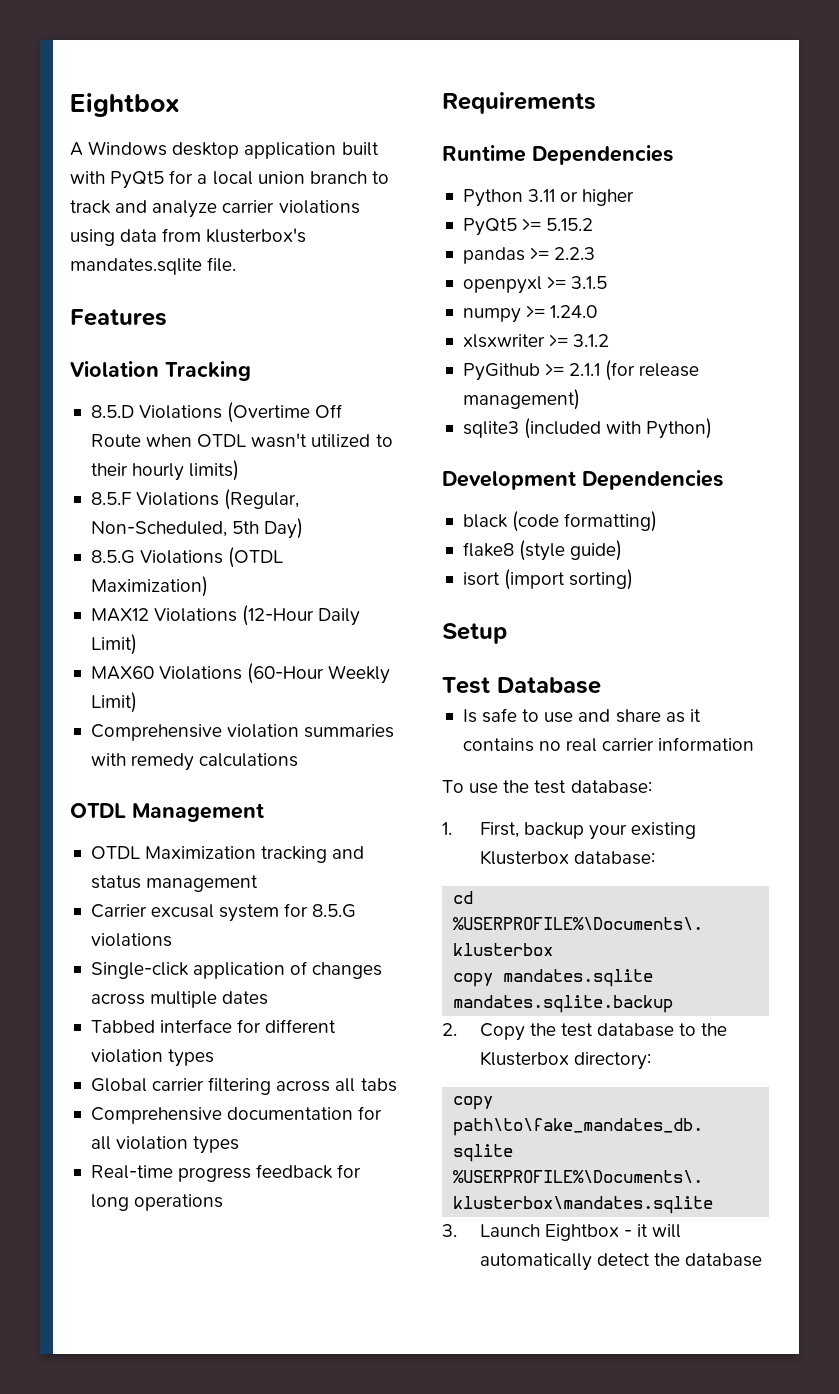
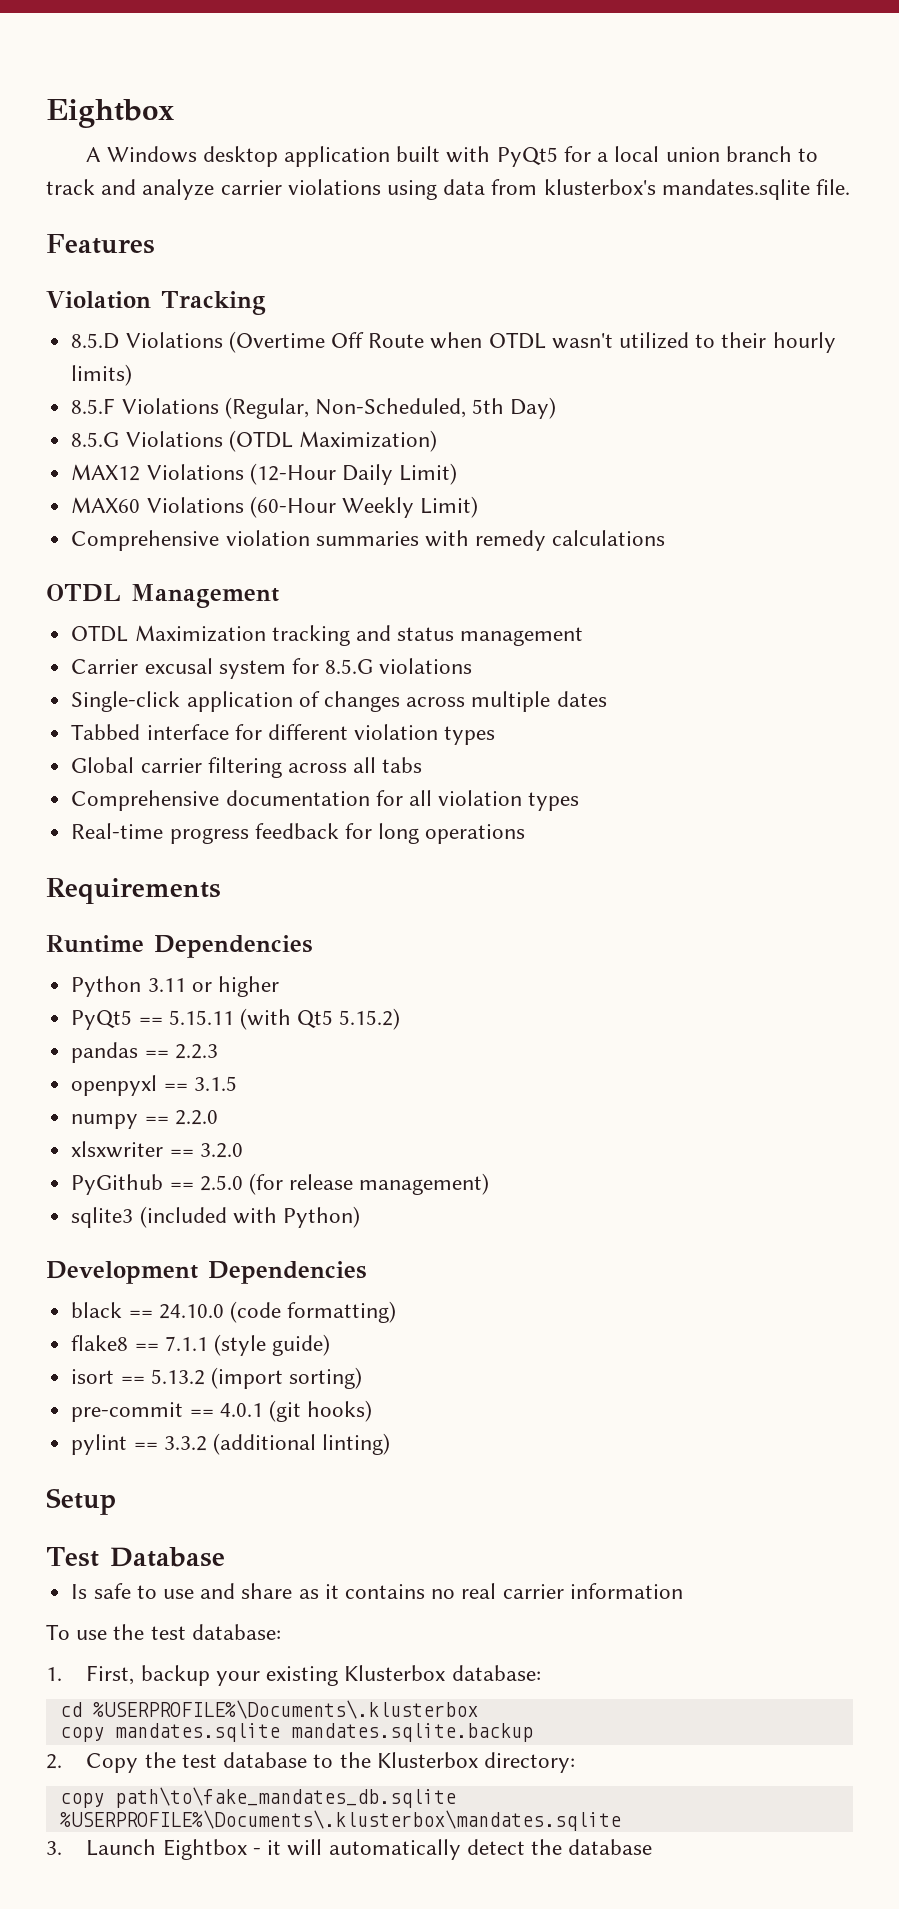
[522,218,594,231] >= 5.15.2 -> [138,1008,401,1030] == 5.15.11 (with Qt5 5.15.2)
[530,247,550,260] >= -> [144,1050,169,1058] ==
[547,276,567,289] >= -> [163,1083,188,1091] ==
[526,305,598,318] >= 1.24.0 -> [144,1110,218,1125] == 2.2.0
[549,334,610,347] >= 3.1.2 -> [169,1143,243,1158] == 3.2.0
[545,363,601,376] >= 2.1.1 -> [169,1175,243,1191] == 2.5.0
(508, 521) none -> [128,1304,224,1319] == 24.10.0
(514, 549) none -> [134,1336,208,1351] == 7.1.1
(500, 579) none -> [120,1369,205,1385] == 5.13.2
(634, 579) none -> [71,1400,373,1422] [71,1433,391,1455] // pre-commit == 4.0.1 (git hooks) // pylint == 3.3.2 (additional linting)

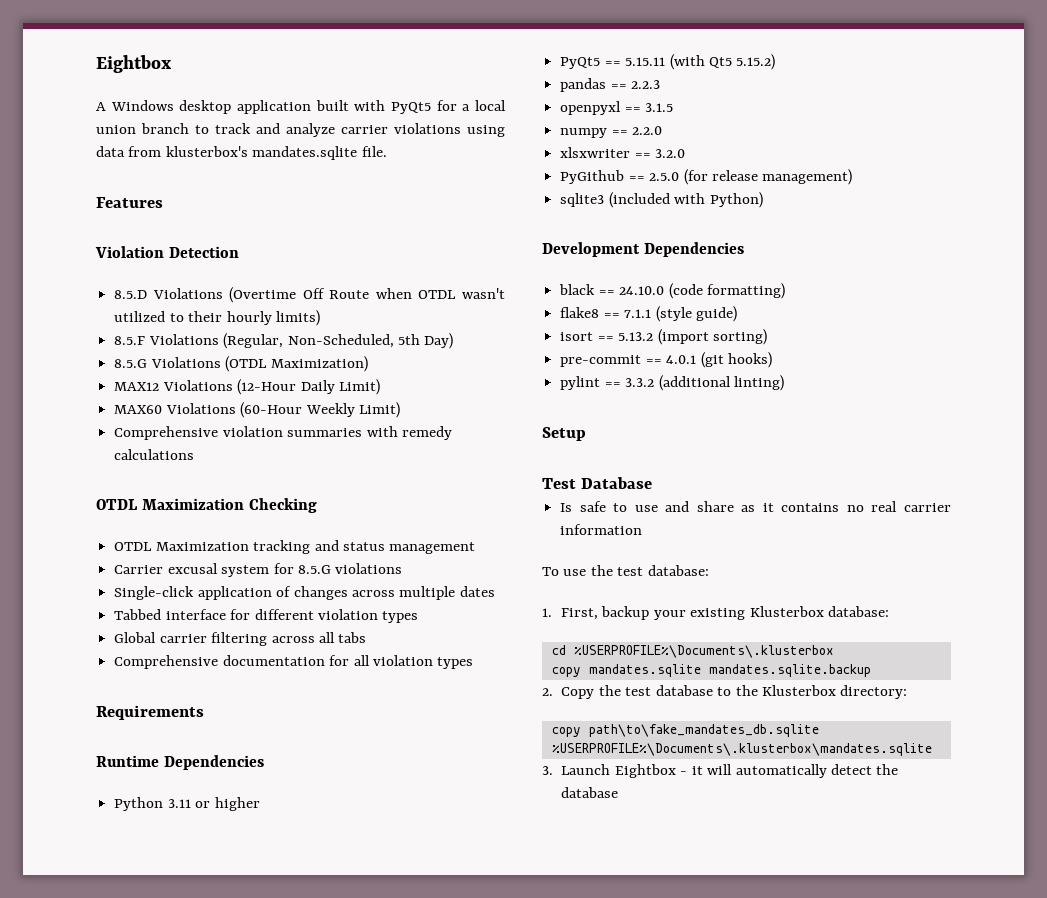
[160,291,266,315] Tracking -> [168,246,239,258] Detection
[131,584,279,608] Management -> [141,498,317,513] Maximization Checking
[71,823,526,844] // Real-time progress feedback for long operations -> (474, 663) none

